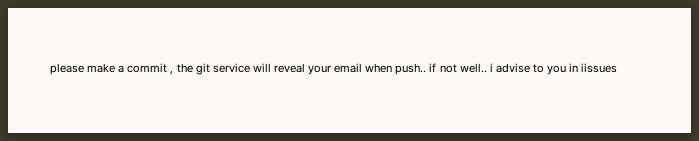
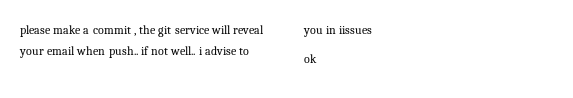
(618, 68) none -> [304,54,317,63] // ok

